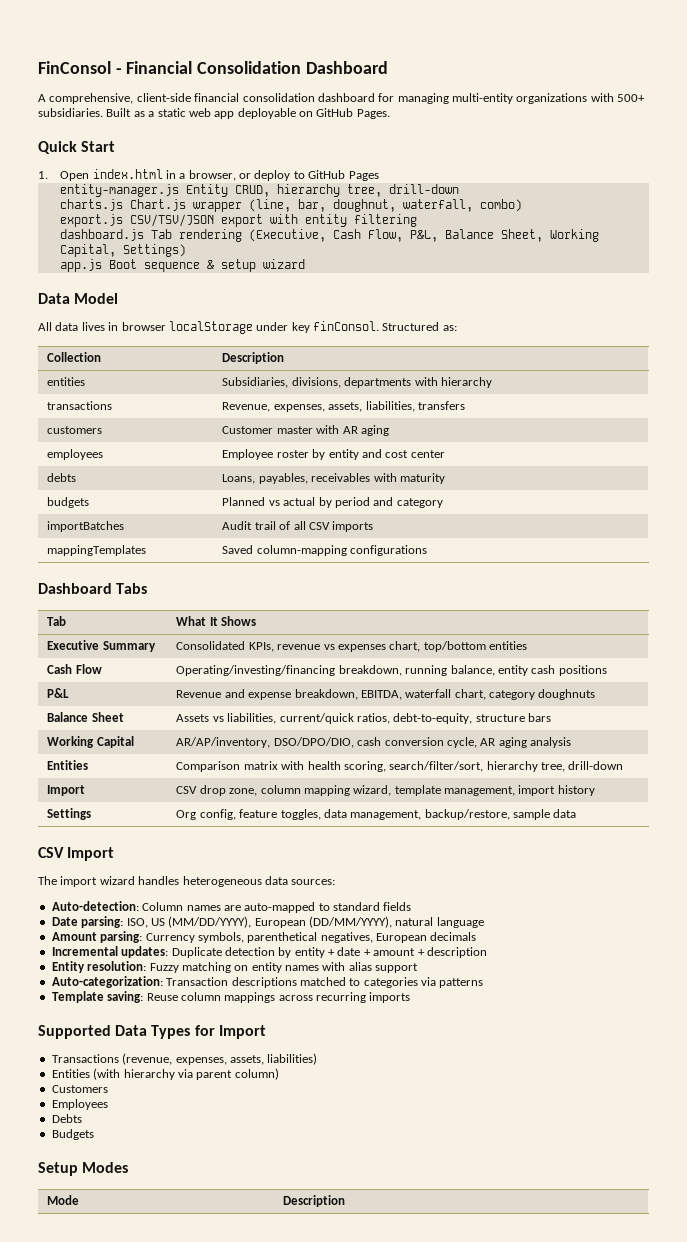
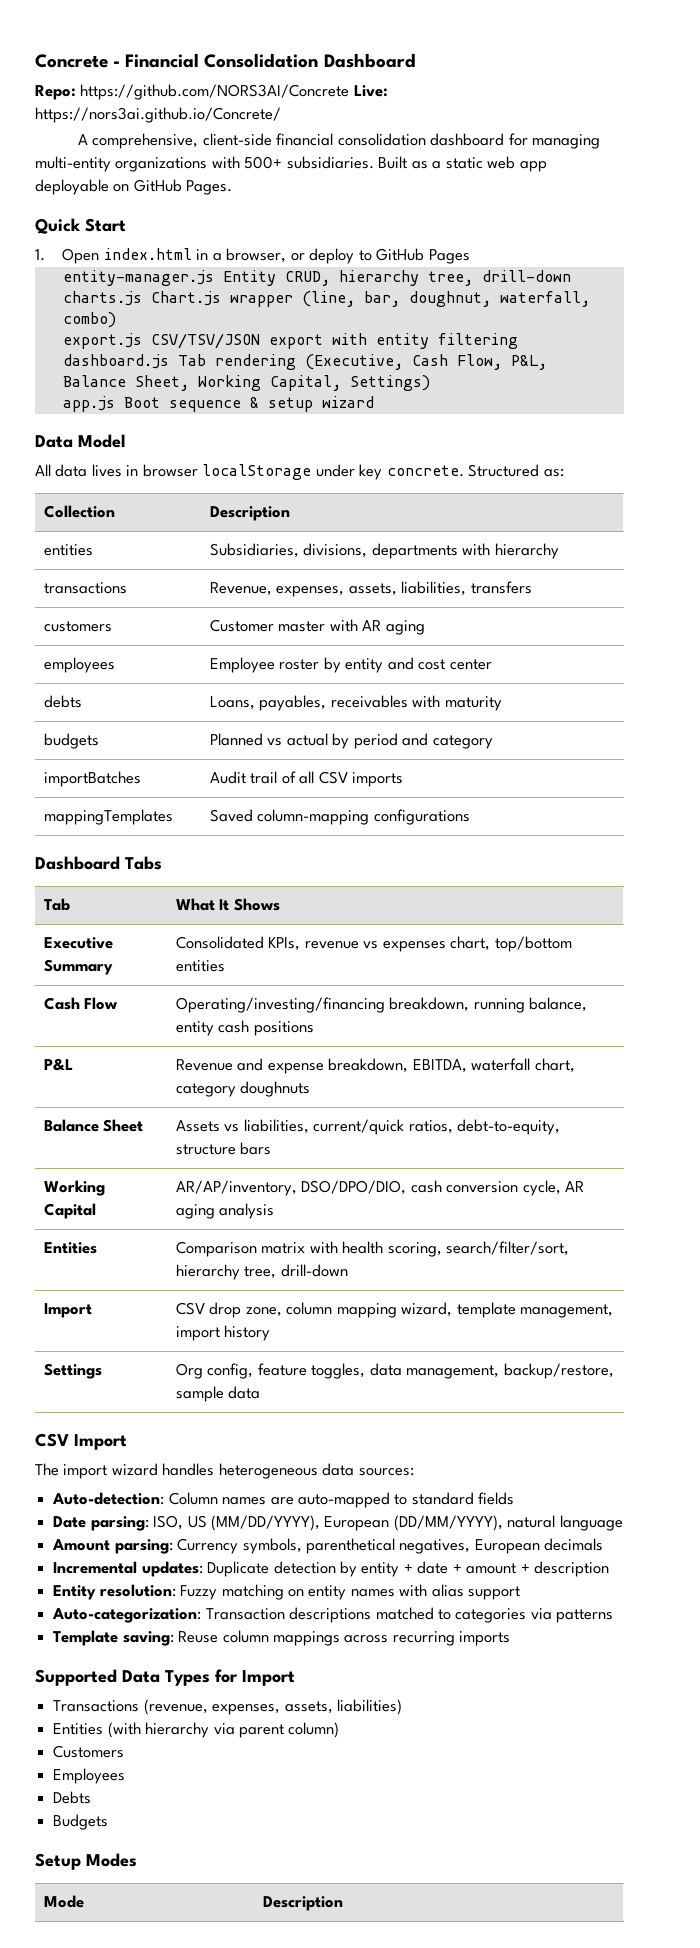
[38,61,111,74] FinConsol -> [35,54,108,68] Concrete
(388, 67) none -> [35,84,388,100] [35,107,281,123] // Repo: https://github.com/NORS3AI/Concrete Live: https://nors3ai.github.io/Concrete/
[313,321,379,331] finConsol. -> [386,465,464,477] concrete.

